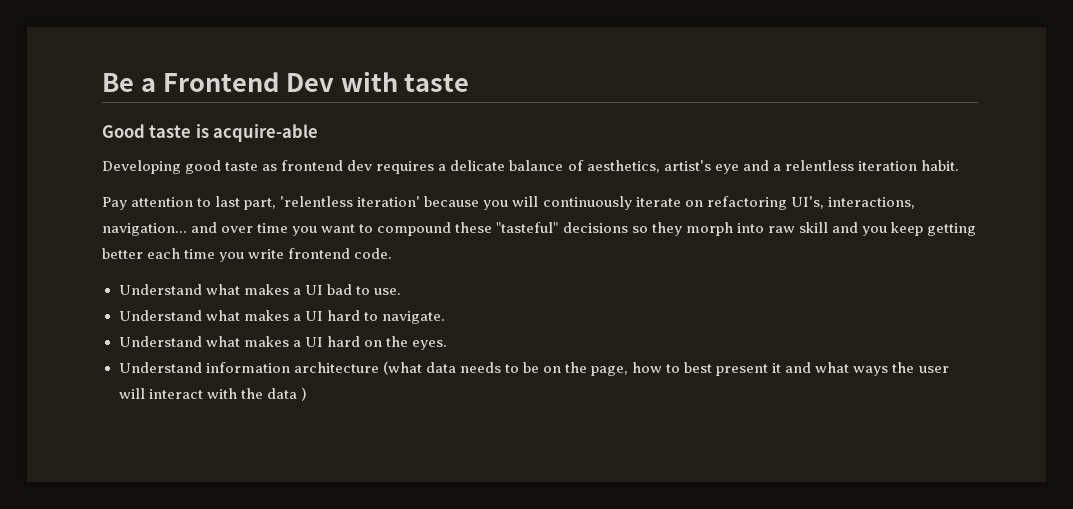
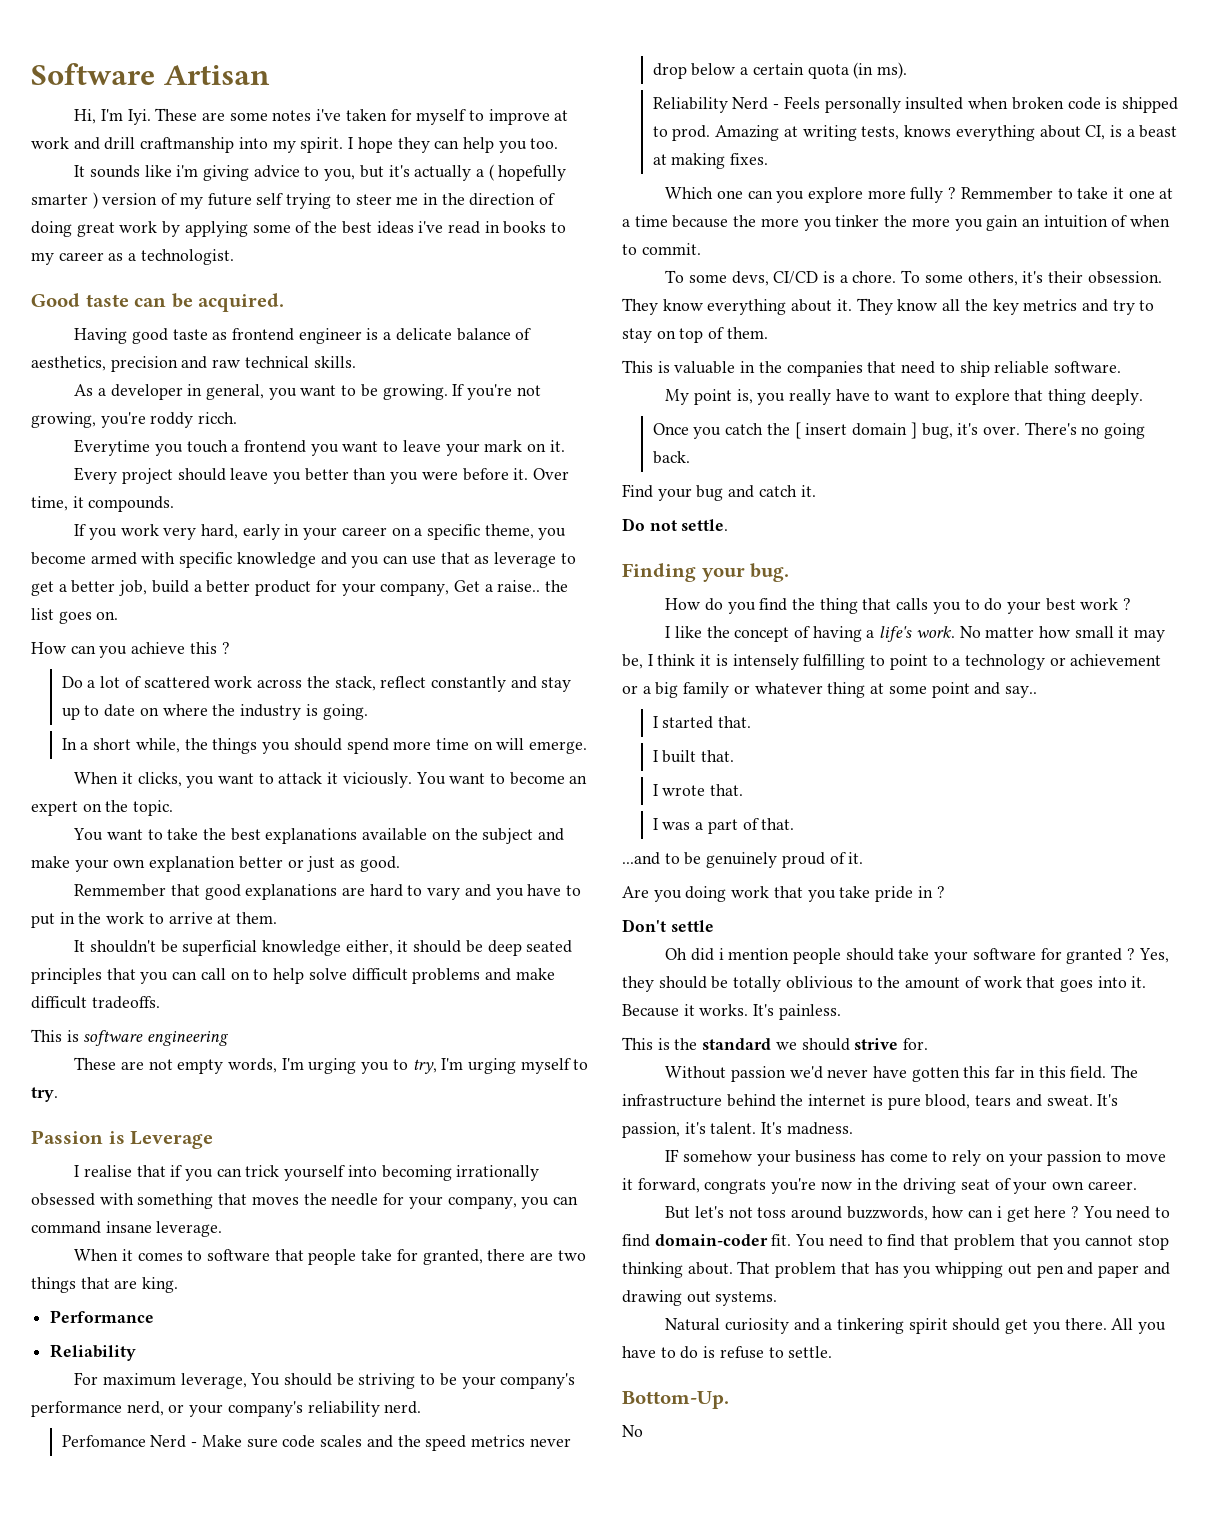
[102,71,470,92] [102,124,319,142] [102,160,181,174] Be a Frontend Dev with taste // Good taste is acquire-able // Developing -> [31,63,270,85] [74,108,569,125] [31,137,559,153] [74,164,567,181] [31,192,556,209] [31,221,567,237] [31,249,234,265] [31,293,285,312] [74,328,128,344] Software Artisan // Hi, I'm Iyi. These are some notes i've taken for myself to improve at work and drill craftmanship into my spirit. I hope they can help you too. // It sounds like i'm giving advice to you, but it's actually a ( hopefully smarter ) version of my future self trying to steer me in the direction of doing great work by applying some of the best ideas i've read in books to my career as a technologist. // Good taste can be acquired. // Having
[347,160,435,174] dev requires -> [298,328,379,344] engineer is
[663,160,959,174] [102,196,915,210] [102,222,976,236] [102,248,393,262] [118,284,401,295] [118,310,445,324] [118,336,447,350] [118,361,949,376] [118,387,307,401] artist's eye and a relentless iteration habit. // Pay attention to last part, 'relentless iteration' because you will continuously iterate on refactoring UI's, interactions, navigation... and over time you want to compound these "tasteful" decisions so they morph into raw skill and you keep getting better each time you write frontend code. // Understand what makes a UI bad to use. // Understand what makes a UI hard to navigate. // Understand what makes a UI hard on the eyes. // Understand information architecture (what data needs to be on the page, how to best present it and what ways the user will interact with the data ) -> [110,356,356,372] [74,384,541,400] [31,412,238,428] [74,439,565,456] [74,467,570,484] [31,496,175,512] [74,524,567,540] [31,552,576,568] [31,580,569,596] [31,608,119,624] [31,642,230,658] [61,676,572,692] [61,704,368,720] [61,738,588,754] [74,772,588,788] [31,800,174,816] [73,828,565,844] [31,856,400,872] [74,884,582,900] [31,912,278,928] [74,940,573,956] [31,968,555,984] [31,996,160,1009] [31,1029,230,1046] [74,1057,589,1074] [31,1087,58,1102] [31,1130,214,1149] [74,1165,540,1181] [31,1193,578,1209] [31,1221,223,1237] [74,1249,586,1265] [31,1277,179,1293] [50,1310,155,1323] [50,1344,137,1361] [74,1372,576,1389] [31,1401,422,1417] [61,1435,571,1451] [652,62,908,79] [652,96,1179,113] [652,125,1178,141] [652,153,769,169] [665,187,1174,203] [622,215,1171,231] [622,243,701,255] [665,270,1162,286] [622,298,1155,315] [622,327,768,343] [622,360,1121,377] [665,389,1143,405] [652,422,1146,439] [652,451,690,464] [622,484,816,501] [622,518,729,531] [622,563,790,582] [665,598,1132,614] [665,626,1166,642] [622,654,1162,670] [622,682,1037,698] [652,716,752,729] [652,750,735,763] [652,784,744,796] [652,818,795,834] [622,852,864,868] [622,886,945,902] [622,919,714,932] [665,948,1169,964] [622,976,1147,992] [622,1004,841,1020] [622,1037,929,1051] [665,1065,1139,1082] [622,1094,1119,1110] [622,1122,853,1138] [665,1149,1166,1166] [622,1178,1137,1194] [665,1206,1171,1222] [622,1234,1169,1250] [622,1261,1170,1278] [622,1290,778,1306] [665,1318,1167,1334] [622,1346,833,1359] [622,1391,729,1409] [622,1425,643,1437] precision and raw technical skills. // As a developer in general, you want to be growing. If you're not growing, you're roddy ricch. // Everytime you touch a frontend you want to leave your mark on it. // Every project should leave you better than you were before it. Over time, it compounds. // If you work very hard, early in your career on a specific theme, you become armed with specific knowledge and you can use that as leverage to get a better job, build a better product for your company, Get a raise.. the list goes on. // How can you achieve this ? // Do a lot of scattered work across the stack, reflect constantly and stay up to date on where the industry is going. // In a short while, the things you should spend more time on will emerge. // When it clicks, you want to attack it viciously. You want to become an expert on the topic. // You want to take the best explanations available on the subject and make your own explanation better or just as good. // Remmember that good explanations are hard to vary and you have to put in the work to arrive at them. // It shouldn't be superficial knowledge either, it should be deep seated principles that you can call on to help solve difficult problems and make difficult tradeoffs. // This is software engineering // These are not empty words, I'm urging you to try, I'm urging myself to try. // Passion is Leverage // I realise that if you can trick yourself into becoming irrationally obsessed with something that moves the needle for your company, you can command insane leverage. // When it comes to software that people take for granted, there are two things that are king. // Performance // Reliability // For maximum leverage, You should be striving to be your company's performance nerd, or your company's reliability nerd. // Perfomance Nerd - Make sure code scales and the speed metrics never drop below a certain quota (in ms). // Reliability Nerd - Feels personally insulted when broken code is shipped to prod. Amazing at writing tests, knows everything about CI, is a beast at making fixes. // Which one can you explore more fully ? Remmember to take it one at a time because the more you tinker the more you gain an intuition of when to commit. // To some devs, CI/CD is a chore. To some others, it's their obsession. They know everything about it. They know all the key metrics and try to stay on top of them. // This is valuable in the companies that need to ship reliable software. // My point is, you really have to want to explore that thing deeply. // Once you catch the [ insert domain ] bug, it's over. There's no going back. // Find your bug and catch it. // Do not settle. // Finding your bug. // How do you find the thing that calls you to do your best work ? // I like the concept of having a life's work. No matter how small it may be, I think it is intensely fulfilling to point to a technology or achievement or a big family or whatever thing at some point and say.. // I started that. // I built that. // I wrote that. // I was a part of that. // ...and to be genuinely proud of it. // Are you doing work that you take pride in ? // Don't settle // Oh did i mention people should take your software for granted ? Yes, they should be totally oblivious to the amount of work that goes into it. Because it works. It's painless. // This is the standard we should strive for. // Without passion we'd never have gotten this far in this field. The infrastructure behind the internet is pure blood, tears and sweat. It's passion, it's talent. It's madness. // IF somehow your business has come to rely on your passion to move it forward, congrats you're now in the driving seat of your own career. // But let's not toss around buzzwords, how can i get here ? You need to find domain-coder fit. You need to find that problem that you cannot stop thinking about. That problem that has you whipping out pen and paper and drawing out systems. // Natural curiosity and a tinkering spirit should get you there. All you have to do is refuse to settle. // Bottom-Up. // No

